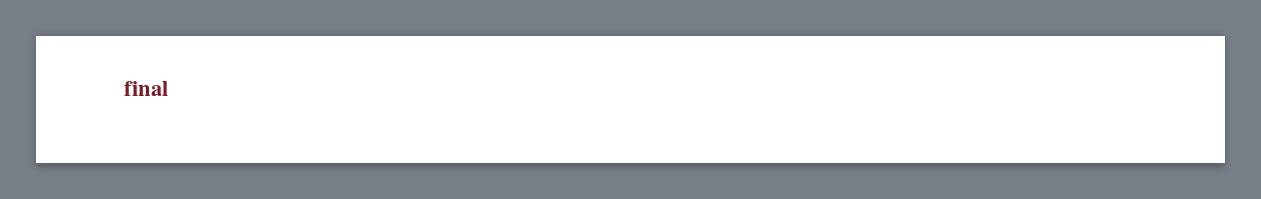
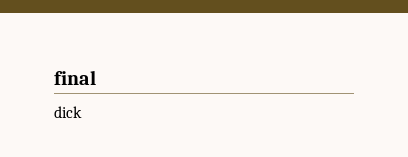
(168, 88) none -> [54,106,82,118] // dick

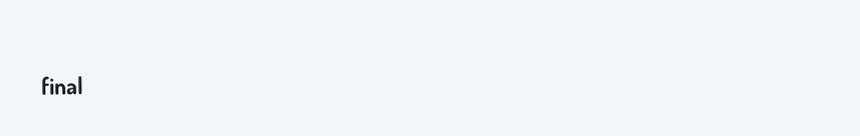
[54,106,82,118] // dick -> (84, 85) none

